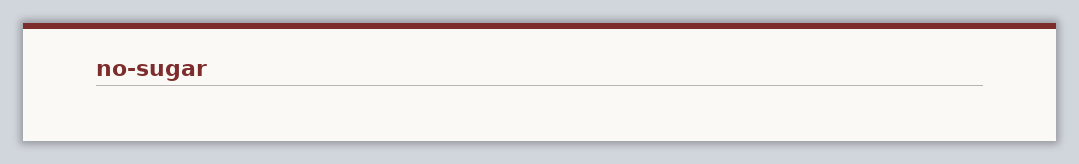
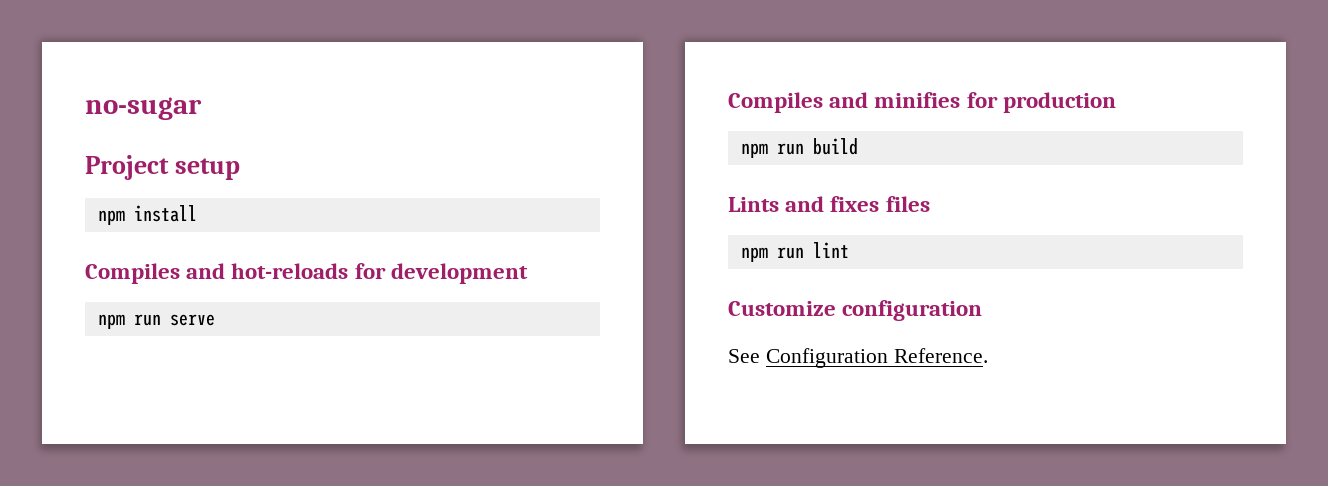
(207, 72) none -> [85,155,241,180] [97,205,197,225] [85,263,528,284] [97,314,215,329] [728,92,1116,113] [740,138,858,158] [728,196,930,212] [740,242,849,262] [728,300,983,321] [728,348,988,368] // Project setup // npm install // Compiles and hot-reloads for development // npm run serve // Compiles and minifies for production // npm run build // Lints and fixes files // npm run lint // Customize configuration // See Configuration Reference.

